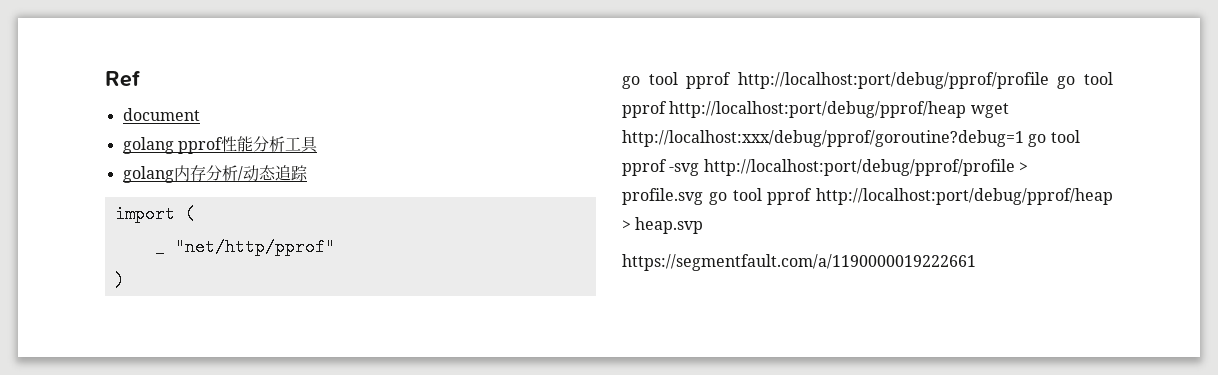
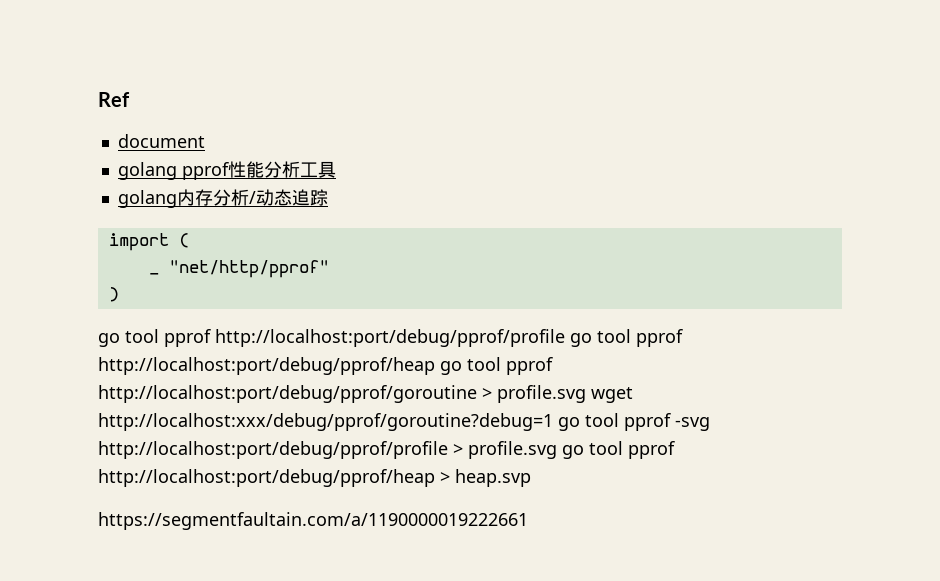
(967, 109) none -> [440,357,553,375] [98,385,586,403] go tool pprof http://localhost:port/debug/pprof/goroutine > profile.svg
[622,254,976,271] https://segmentfault.com/a/1190000019222661 -> [98,512,528,530] https://segmentfaultain.com/a/1190000019222661

